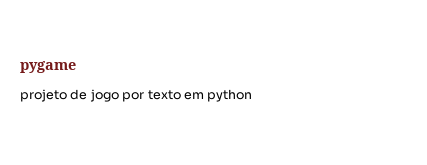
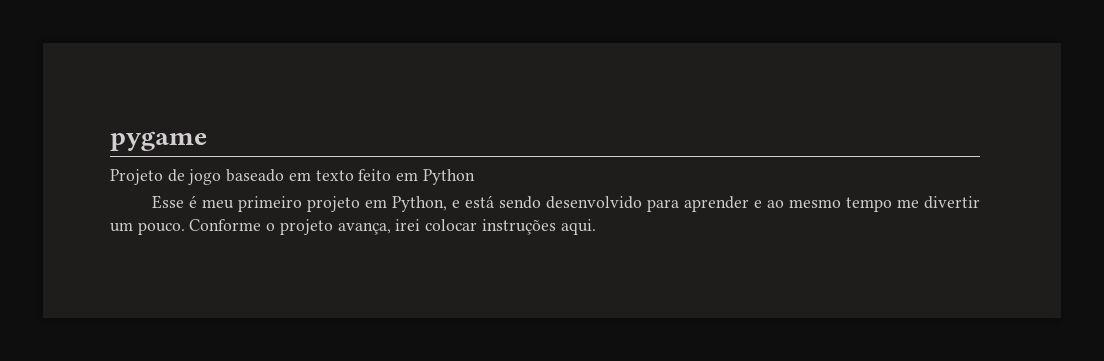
[20,89,67,102] projeto -> [110,169,163,185] Projeto
[122,89,253,102] por texto em python -> [226,169,475,185] [152,195,981,212] [110,219,596,235] baseado em texto feito em Python // Esse é meu primeiro projeto em Python, e está sendo desenvolvido para aprender e ao mesmo tempo me divertir um pouco. Conforme o projeto avança, irei colocar instruções aqui.

